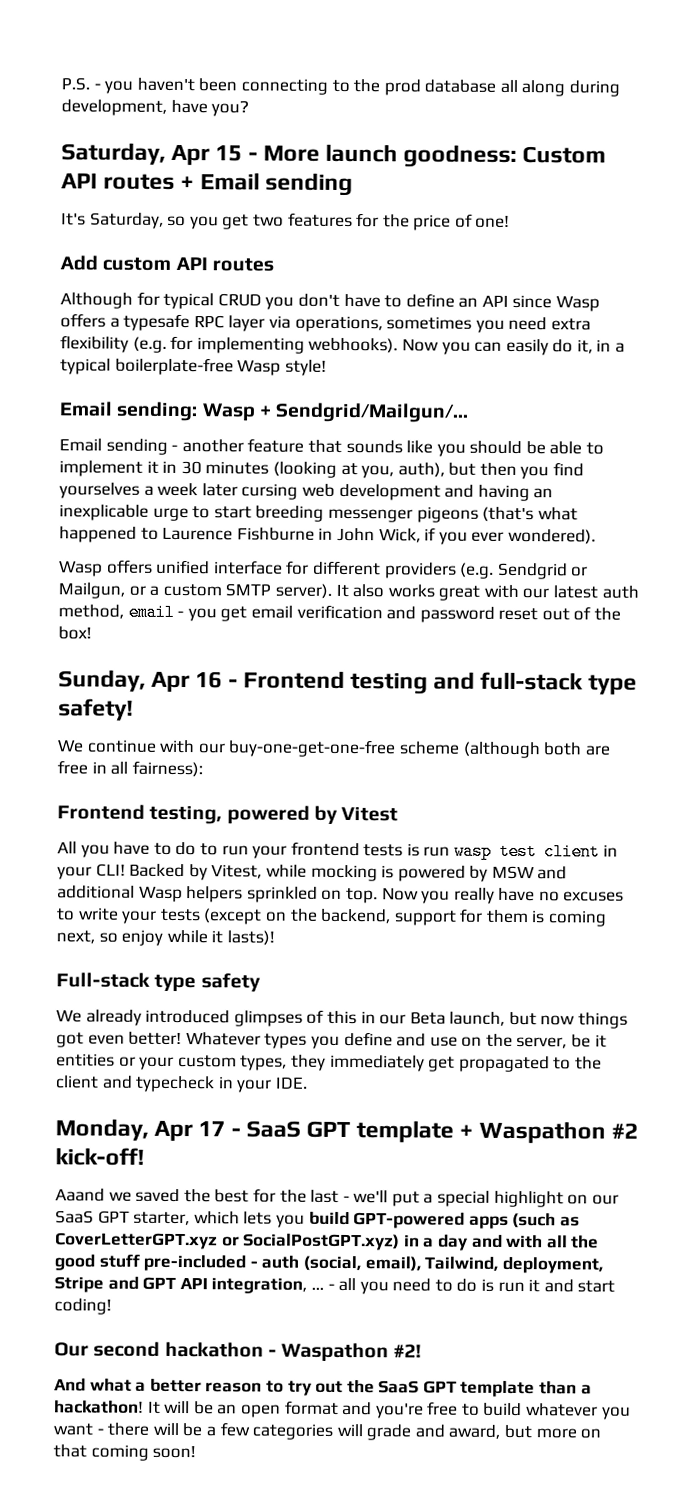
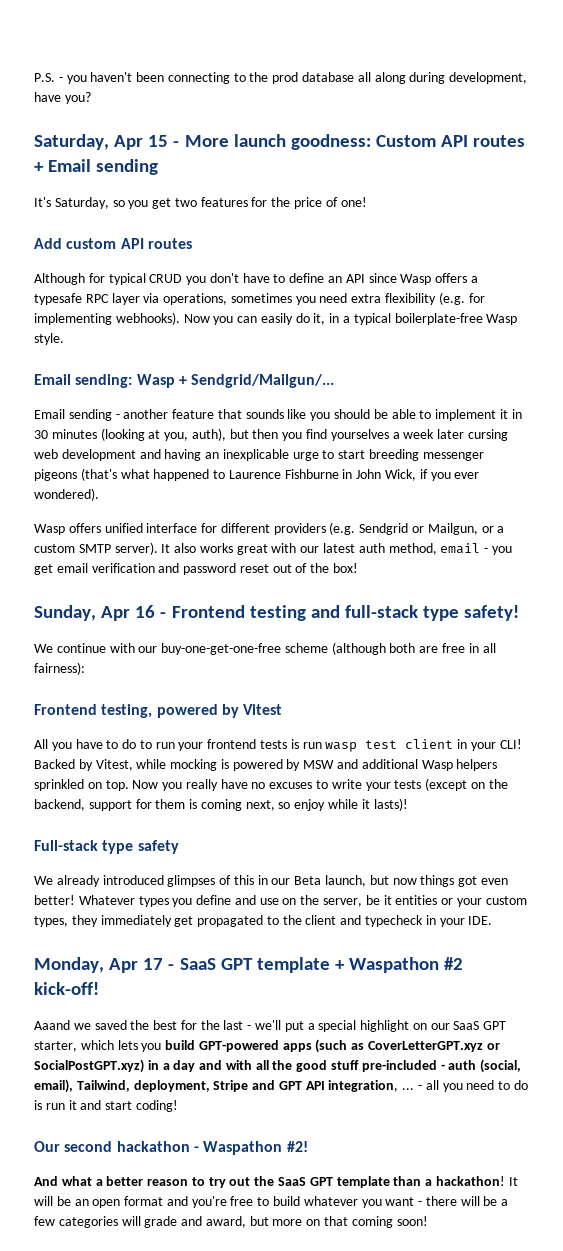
[284,359,327,376] style! -> [34,333,64,345] style.

